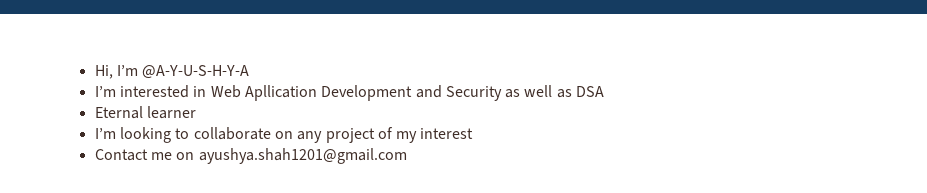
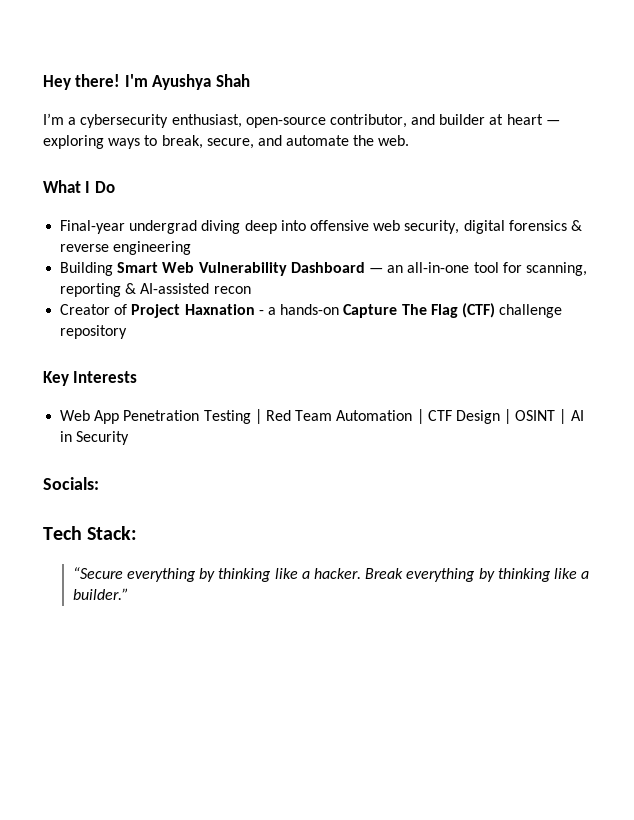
[94,65,250,79] [94,85,605,101] [94,106,196,119] [94,127,474,143] [94,148,407,164] Hi, I’m @A-Y-U-S-H-Y-A // I’m interested in Web Apllication Development and Security as well as DSA // Eternal learner // I’m looking to collaborate on any project of my interest // Contact me on ayushya.shah1201@gmail.com -> [43,74,250,90] [43,113,560,128] [43,135,410,149] [43,180,115,193] [60,220,582,234] [60,241,192,255] [60,262,587,276] [60,283,251,297] [60,303,563,318] [60,325,128,339] [43,371,138,386] [60,409,584,424] [60,431,130,445] [43,477,99,490] [43,526,138,540] [72,567,590,582] [72,588,129,600] Hey there! I'm Ayushya Shah // I’m a cybersecurity enthusiast, open-source contributor, and builder at heart — exploring ways to break, secure, and automate the web. // What I Do // Final-year undergrad diving deep into offensive web security, digital forensics & reverse engineering // Building Smart Web Vulnerability Dashboard — an all-in-one tool for scanning, reporting & AI-assisted recon // Creator of Project Haxnation - a hands-on Capture The Flag (CTF) challenge repository // Key Interests // Web App Penetration Testing | Red Team Automation | CTF Design | OSINT | AI in Security // Socials: // Tech Stack: // “Secure everything by thinking like a hacker. Break everything by thinking like a builder.”

